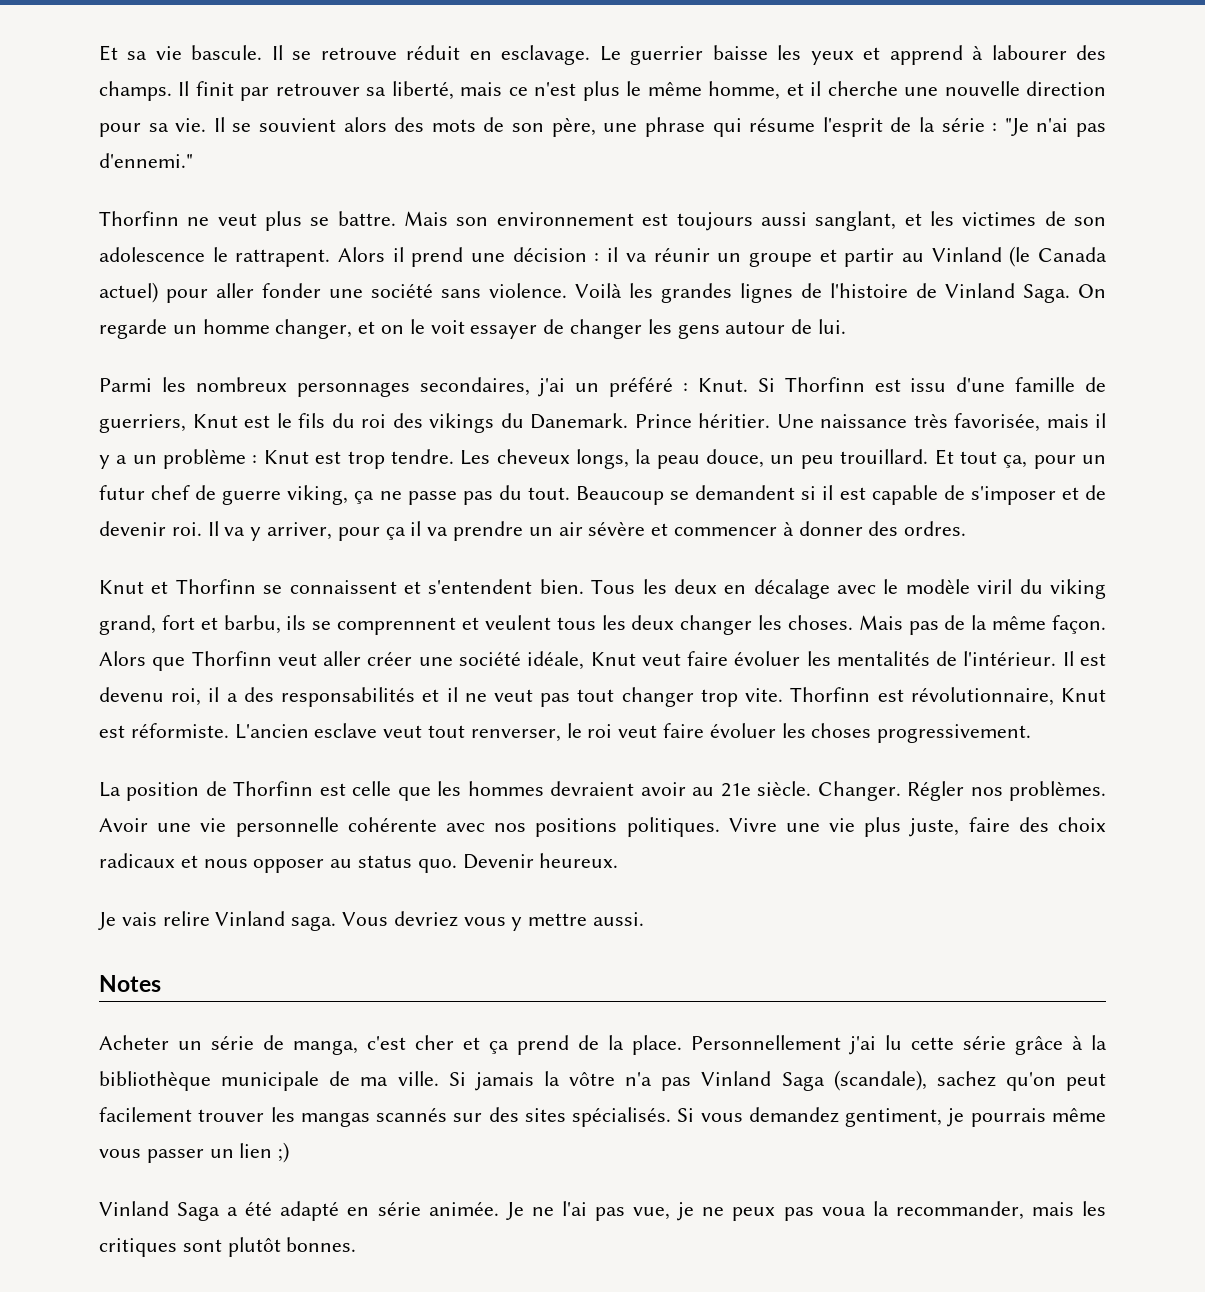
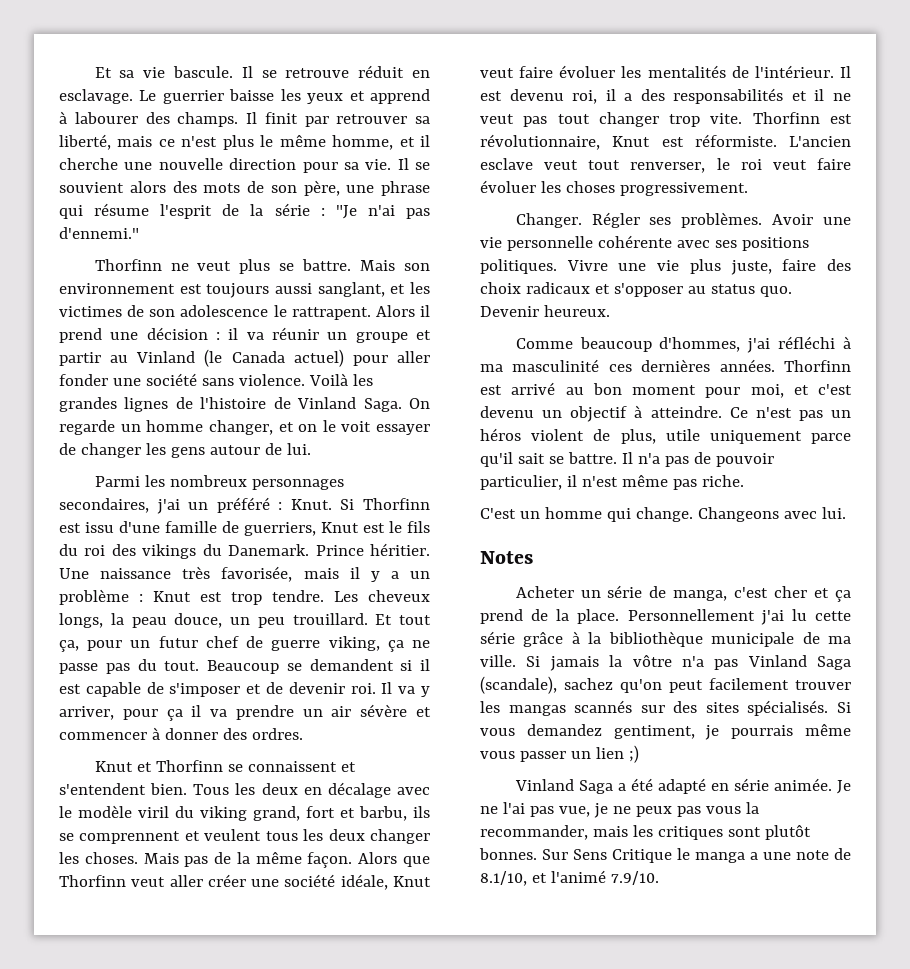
[99,781,812,801] La position de Thorfinn est celle que les hommes devraient avoir au 21e siècle. -> (748, 189) none
[970,787,1003,796] nos -> [649,217,672,225] ses
[494,823,527,832] nos -> [714,240,737,248] ses
[203,859,325,873] nous opposer -> [613,283,683,297] s'opposer
[98,911,645,931] Je vais relire Vinland saga. Vous devriez vous y mettre aussi. -> [515,336,851,353] [480,359,851,372] [480,382,852,398] [480,405,851,422] [480,428,851,444] [480,452,774,467] [480,475,744,490] [480,507,846,522] Comme beaucoup d'hommes, j'ai réfléchi à ma masculinité ces dernières années. Thorfinn est arrivé au bon moment pour moi, et c'est devenu un objectif à atteindre. Ce n'est pas un héros violent de plus, utile uniquement parce qu'il sait se battre. Il n'a pas de pouvoir particulier, il n'est même pas riche. // C'est un homme qui change. Changeons avec lui.
[821,1207,866,1216] voua -> [705,806,741,814] vous
(357, 1244) none -> [542,848,851,863] [480,870,659,886] Sur Sens Critique le manga a une note de 8.1/10, et l'animé 7.9/10.

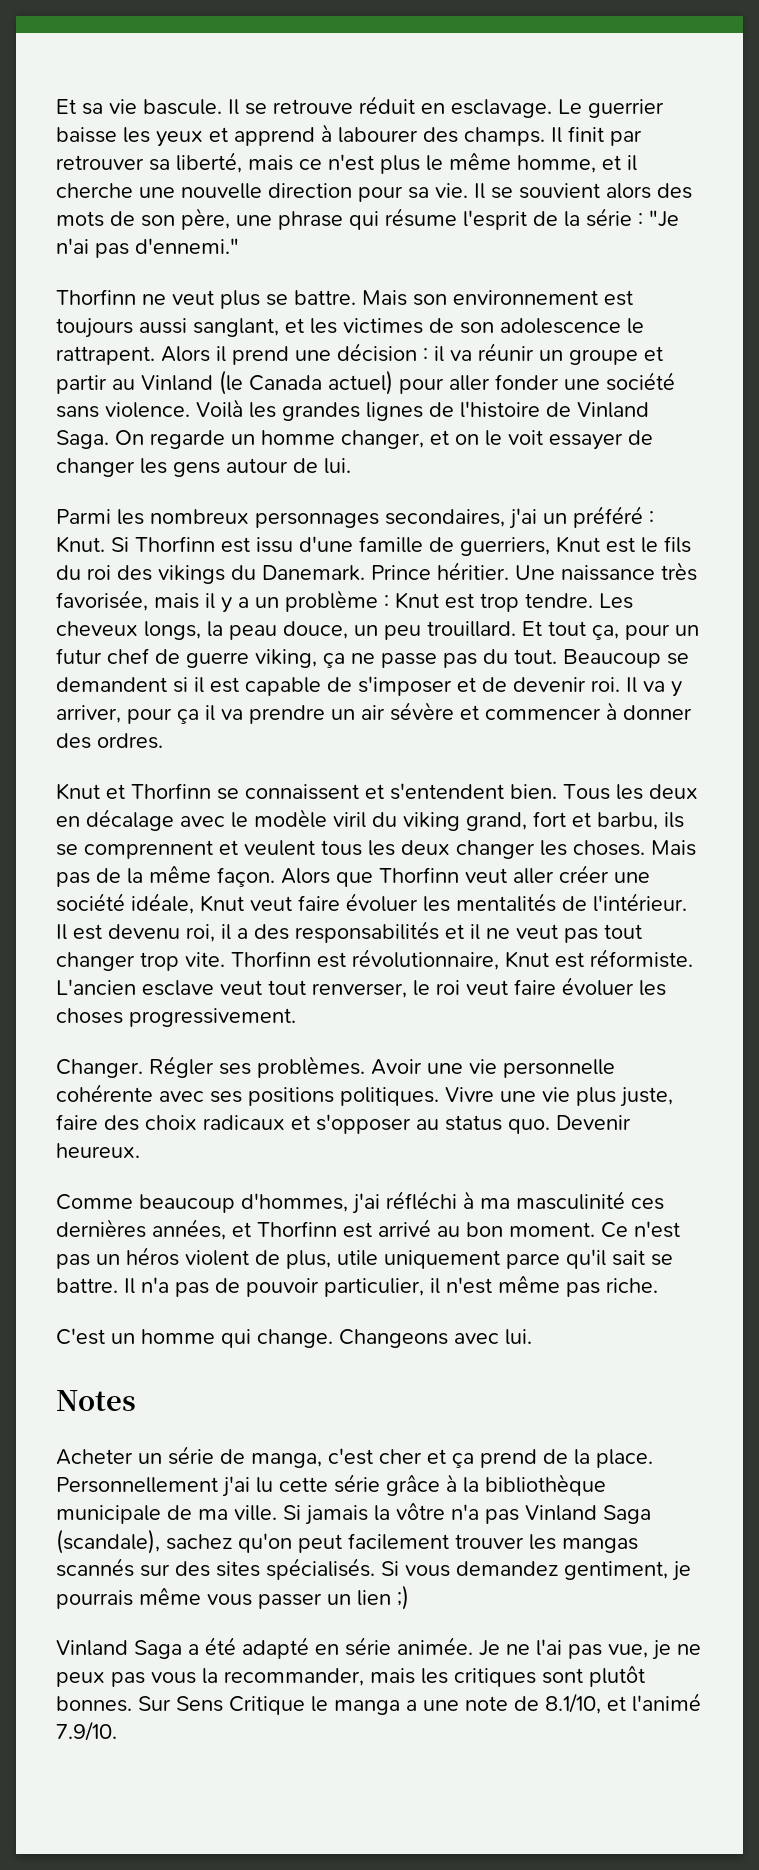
[719,359,775,372] années. -> [152,1219,251,1240] années, et
[632,384,852,398] [480,405,722,422] moment pour moi, et c'est devenu un objectif à atteindre. -> [509,1222,595,1237] moment.

